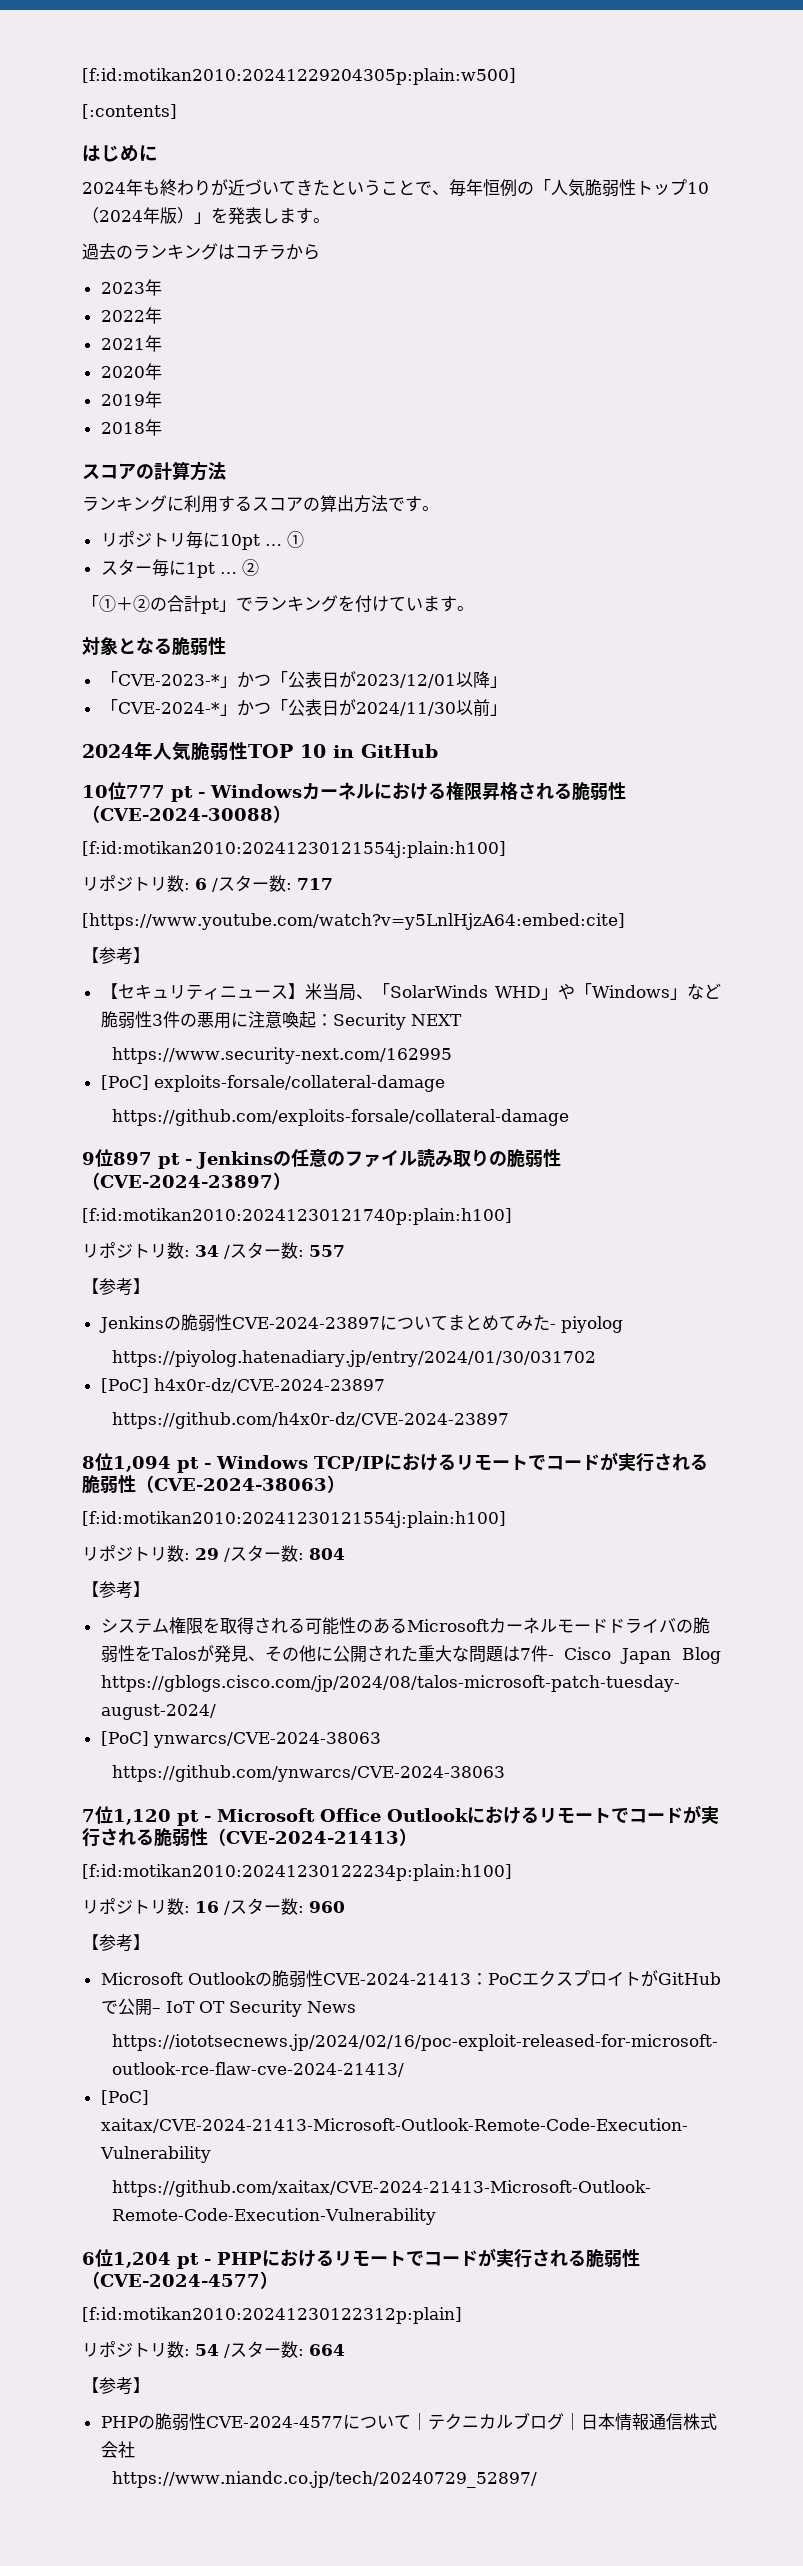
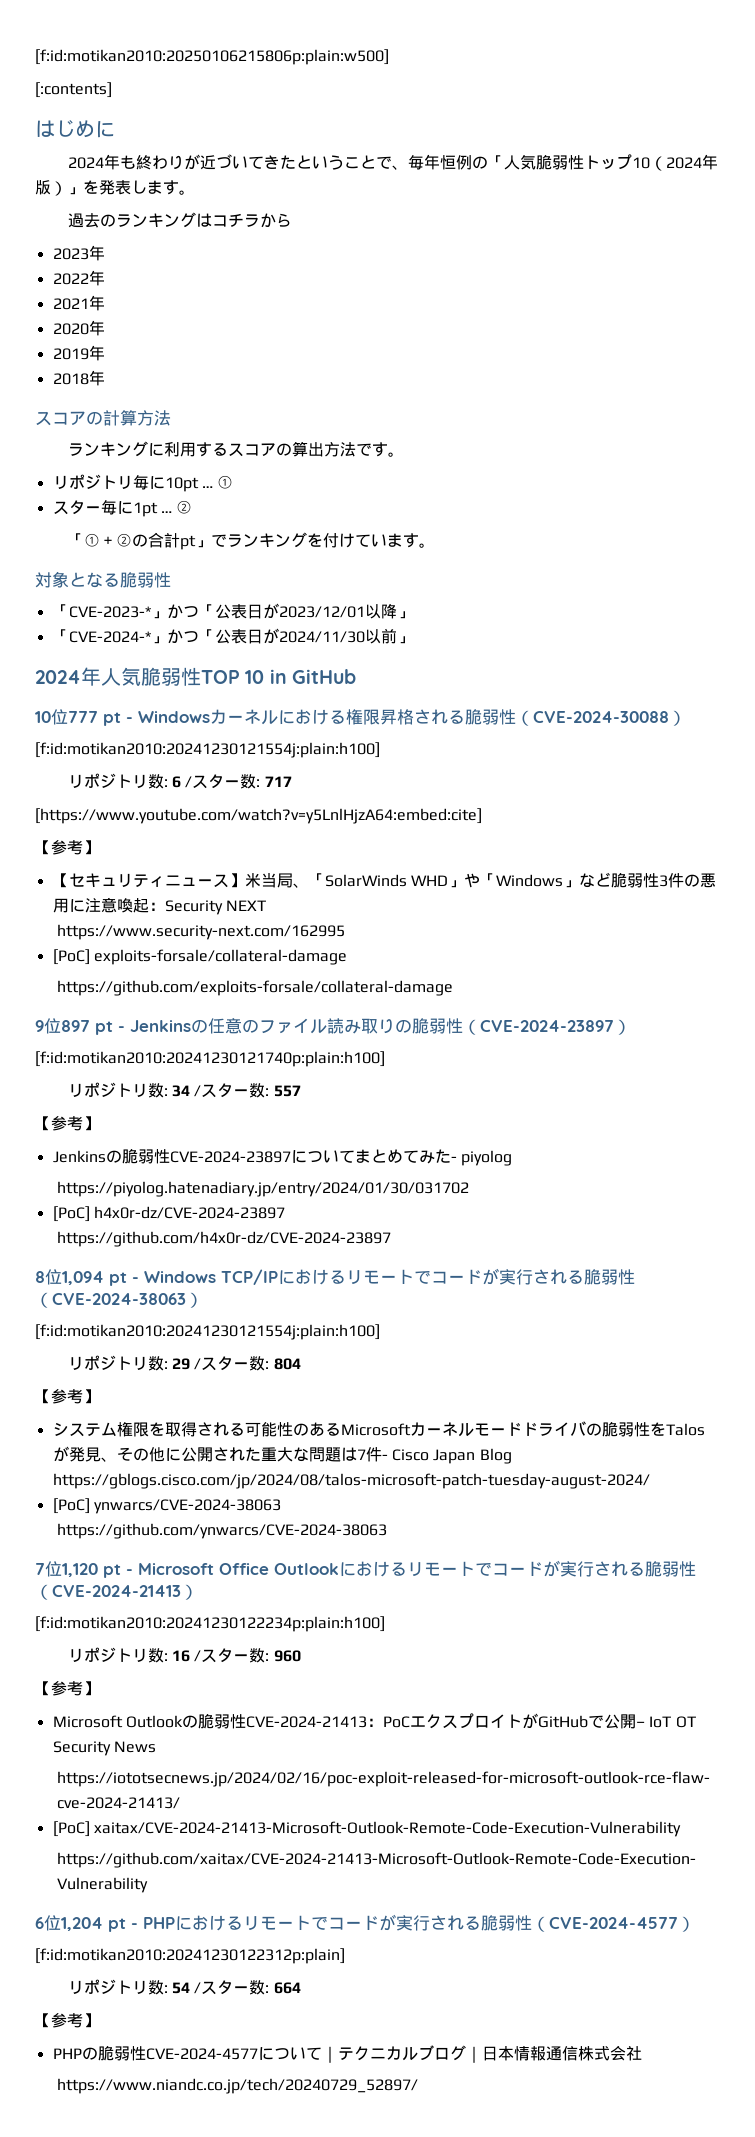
[82,68,516,85] [f:id:motikan2010:20241229204305p:plain:w500] -> [35,49,389,65] [f:id:motikan2010:20250106215806p:plain:w500]

